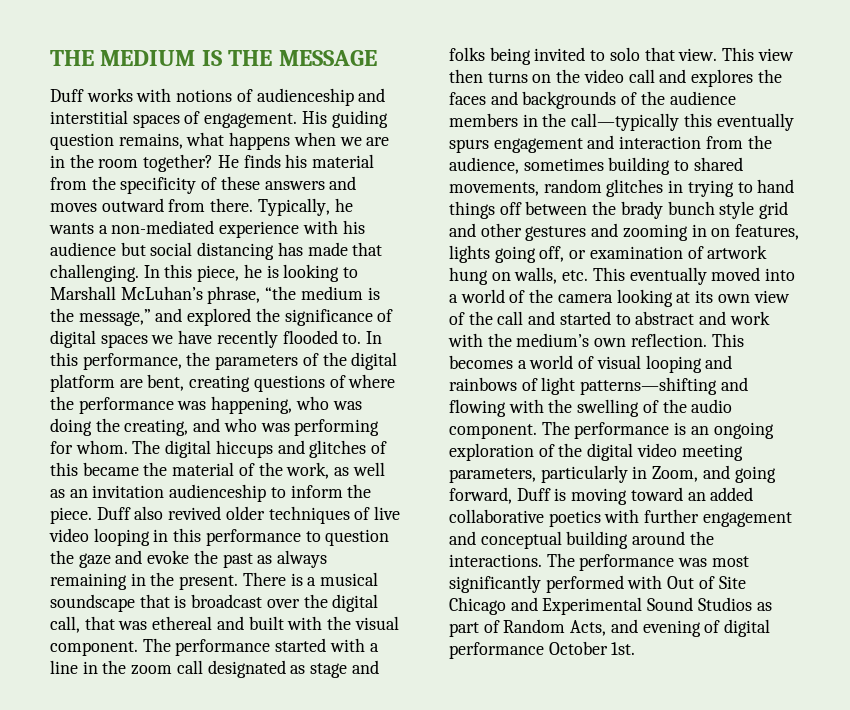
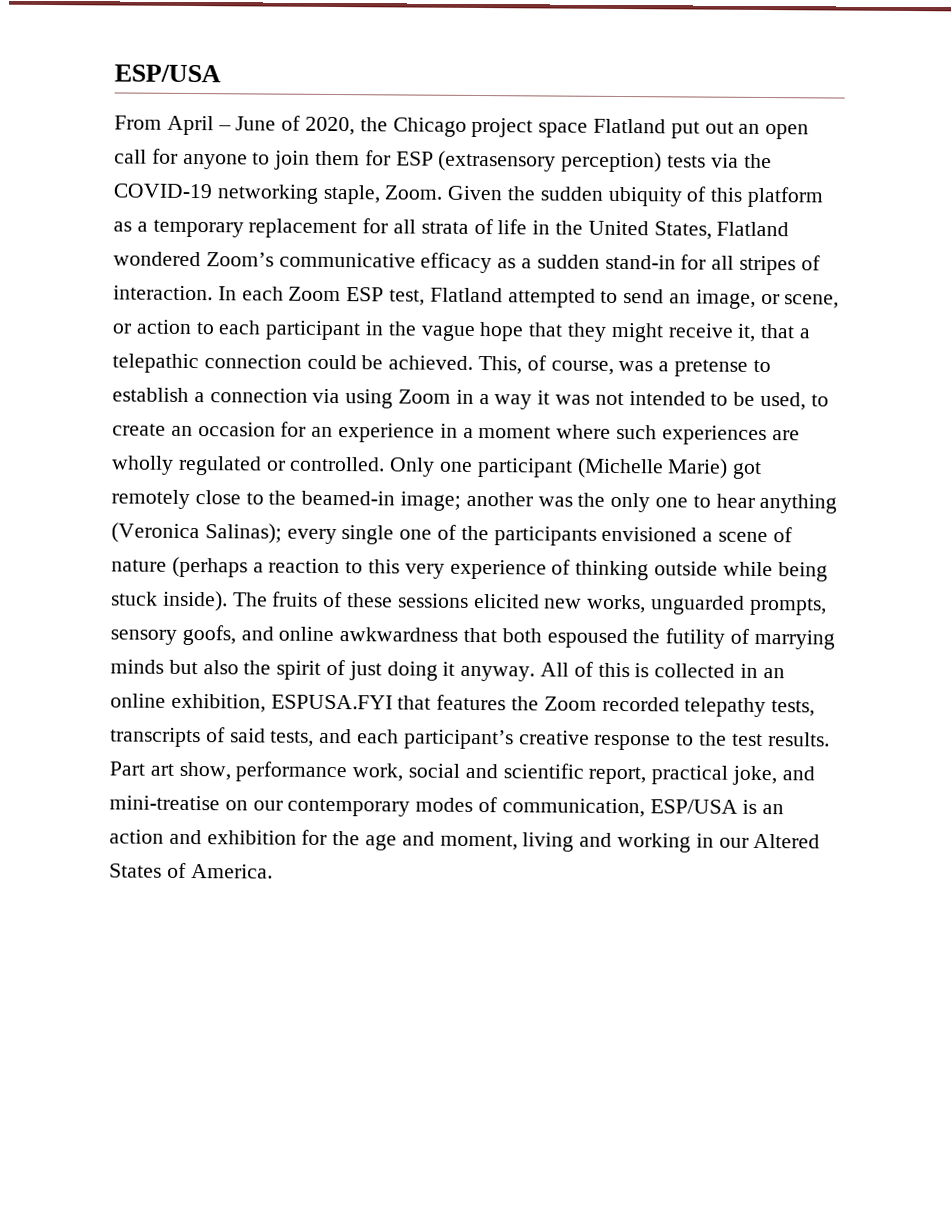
[50,50,377,66] [50,88,386,106] [50,110,388,128] [50,132,390,150] [50,154,375,172] [50,176,357,194] [50,198,353,216] [49,220,365,238] [50,242,383,260] [50,264,359,282] [50,286,380,304] [50,308,394,326] [50,330,383,348] [50,352,398,370] [50,374,396,392] [50,396,362,414] [50,418,380,436] [50,440,388,458] [50,462,385,479] [50,484,372,502] [50,506,401,524] [49,528,390,546] [50,550,328,568] [50,572,379,590] [50,594,379,612] [50,616,399,633] [50,638,379,656] [50,660,379,678] [449,47,794,65] [449,69,782,87] [449,91,736,109] [449,113,794,131] [449,135,772,153] [449,157,743,175] [449,179,795,197] [449,201,789,219] [449,223,800,241] [449,245,768,263] [449,267,796,285] [449,289,790,307] [449,311,770,325] [448,333,744,347] [449,355,733,373] [449,377,748,395] [449,399,733,417] [449,421,774,439] [449,443,743,461] [449,465,776,483] [449,487,754,505] [449,509,792,527] [449,531,714,549] [449,553,749,571] [449,575,746,593] [449,597,772,615] [449,619,771,637] [449,641,636,659] THE MEDIUM IS THE MESSAGE // Duff works with notions of audienceship and interstitial spaces of engagement. His guiding question remains, what happens when we are in the room together? He finds his material from the specificity of these answers and moves outward from there. Typically, he wants a non-mediated experience with his audience but social distancing has made that challenging. In this piece, he is looking to Marshall McLuhan’s phrase, “the medium is the message,” and explored the significance of digital spaces we have recently flooded to. In this performance, the parameters of the digital platform are bent, creating questions of where the performance was happening, who was doing the creating, and who was performing for whom. The digital hiccups and glitches of this became the material of the work, as well as an invitation audienceship to inform the piece. Duff also revived older techniques of live video looping in this performance to question the gaze and evoke the past as always remaining in the present. There is a musical soundscape that is broadcast over the digital call, that was ethereal and built with the visual component. The performance started with a line in the zoom call designated as stage and folks being invited to solo that view. This view then turns on the video call and explores the faces and backgrounds of the audience members in the call—typically this eventually spurs engagement and interaction from the audience, sometimes building to shared movements, random glitches in trying to hand things off between the brady bunch style grid and other gestures and zooming in on features, lights going off, or examination of artwork hung on walls, etc. This eventually moved into a world of the camera looking at its own view of the call and started to abstract and work with the medium’s own reflection. This becomes a world of visual looping and rainbows of light patterns—shifting and flowing with the swelling of the audio component. The performance is an ongoing exploration of the digital video meeting parameters, particularly in Zoom, and going forward, Duff is moving toward an added collaborative poetics with further engagement and conceptual building around the interactions. The performance was most significantly performed with Out of Site Chicago and Experimental Sound Studios as part of Random Acts, and evening of digital performance October 1st. -> [114,64,221,83] [114,115,810,140] [114,148,772,173] [113,183,824,208] [113,218,790,240] [113,251,821,276] [113,285,840,309] [112,319,811,343] [112,353,771,377] [112,387,829,411] [112,421,800,446] [111,455,763,479] [111,489,838,514] [111,522,793,546] [111,556,828,582] [111,590,827,616] [110,624,835,650] [110,659,785,682] [110,693,816,718] [110,727,830,751] [109,761,815,786] [109,795,785,818] [109,829,821,853] [109,862,273,879] ESP/USA // From April – June of 2020, the Chicago project space Flatland put out an open call for anyone to join them for ESP (extrasensory perception) tests via the COVID-19 networking staple, Zoom. Given the sudden ubiquity of this platform as a temporary replacement for all strata of life in the United States, Flatland wondered Zoom’s communicative efficacy as a sudden stand-in for all stripes of interaction. In each Zoom ESP test, Flatland attempted to send an image, or scene, or action to each participant in the vague hope that they might receive it, that a telepathic connection could be achieved. This, of course, was a pretense to establish a connection via using Zoom in a way it was not intended to be used, to create an occasion for an experience in a moment where such experiences are wholly regulated or controlled. Only one participant (Michelle Marie) got remotely close to the beamed-in image; another was the only one to hear anything (Veronica Salinas); every single one of the participants envisioned a scene of nature (perhaps a reaction to this very experience of thinking outside while being stuck inside). The fruits of these sessions elicited new works, unguarded prompts, sensory goofs, and online awkwardness that both espoused the futility of marrying minds but also the spirit of just doing it anyway. All of this is collected in an online exhibition, ESPUSA.FYI that features the Zoom recorded telepathy tests, transcripts of said tests, and each participant’s creative response to the test results. Part art show, performance work, social and scientific report, practical joke, and mini-treatise on our contemporary modes of communication, ESP/USA is an action and exhibition for the age and moment, living and working in our Altered States of America.

